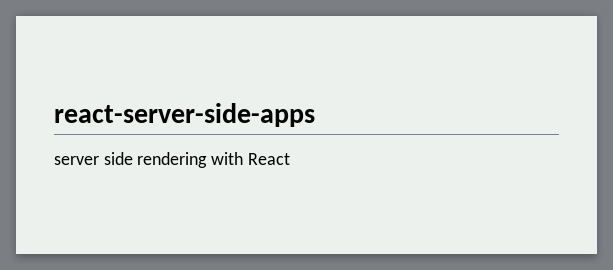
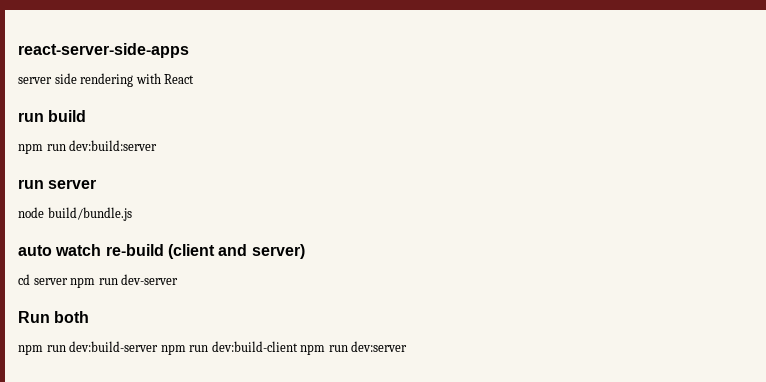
(290, 159) none -> [18,110,87,122] [18,140,158,154] [18,179,97,189] [18,207,132,221] [18,244,305,259] [18,274,179,288] [18,311,90,323] [18,341,408,355] // run build // npm run dev:build:server // run server // node build/bundle.js // auto watch re-build (client and server) // cd server npm run dev-server // Run both // npm run dev:build-server npm run dev:build-client npm run dev:server

